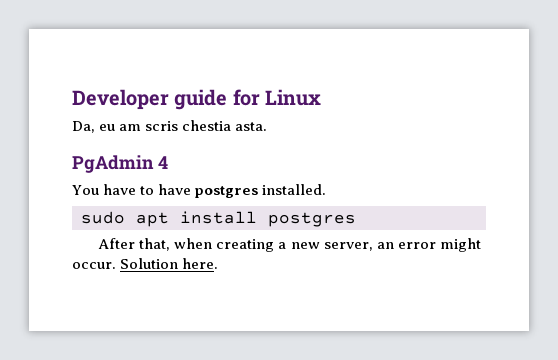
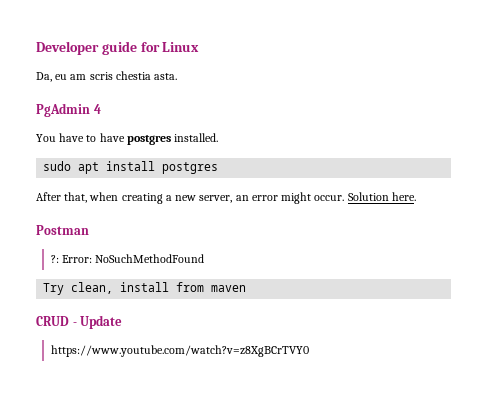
(219, 263) none -> [36,225,89,235] [50,254,205,263] [43,282,247,295] [36,315,123,329] [50,345,309,357] // Postman // ?: Error: NoSuchMethodFound // Try clean, install from maven // CRUD - Update // https://www.youtube.com/watch?v=z8XgBCrTVY0

